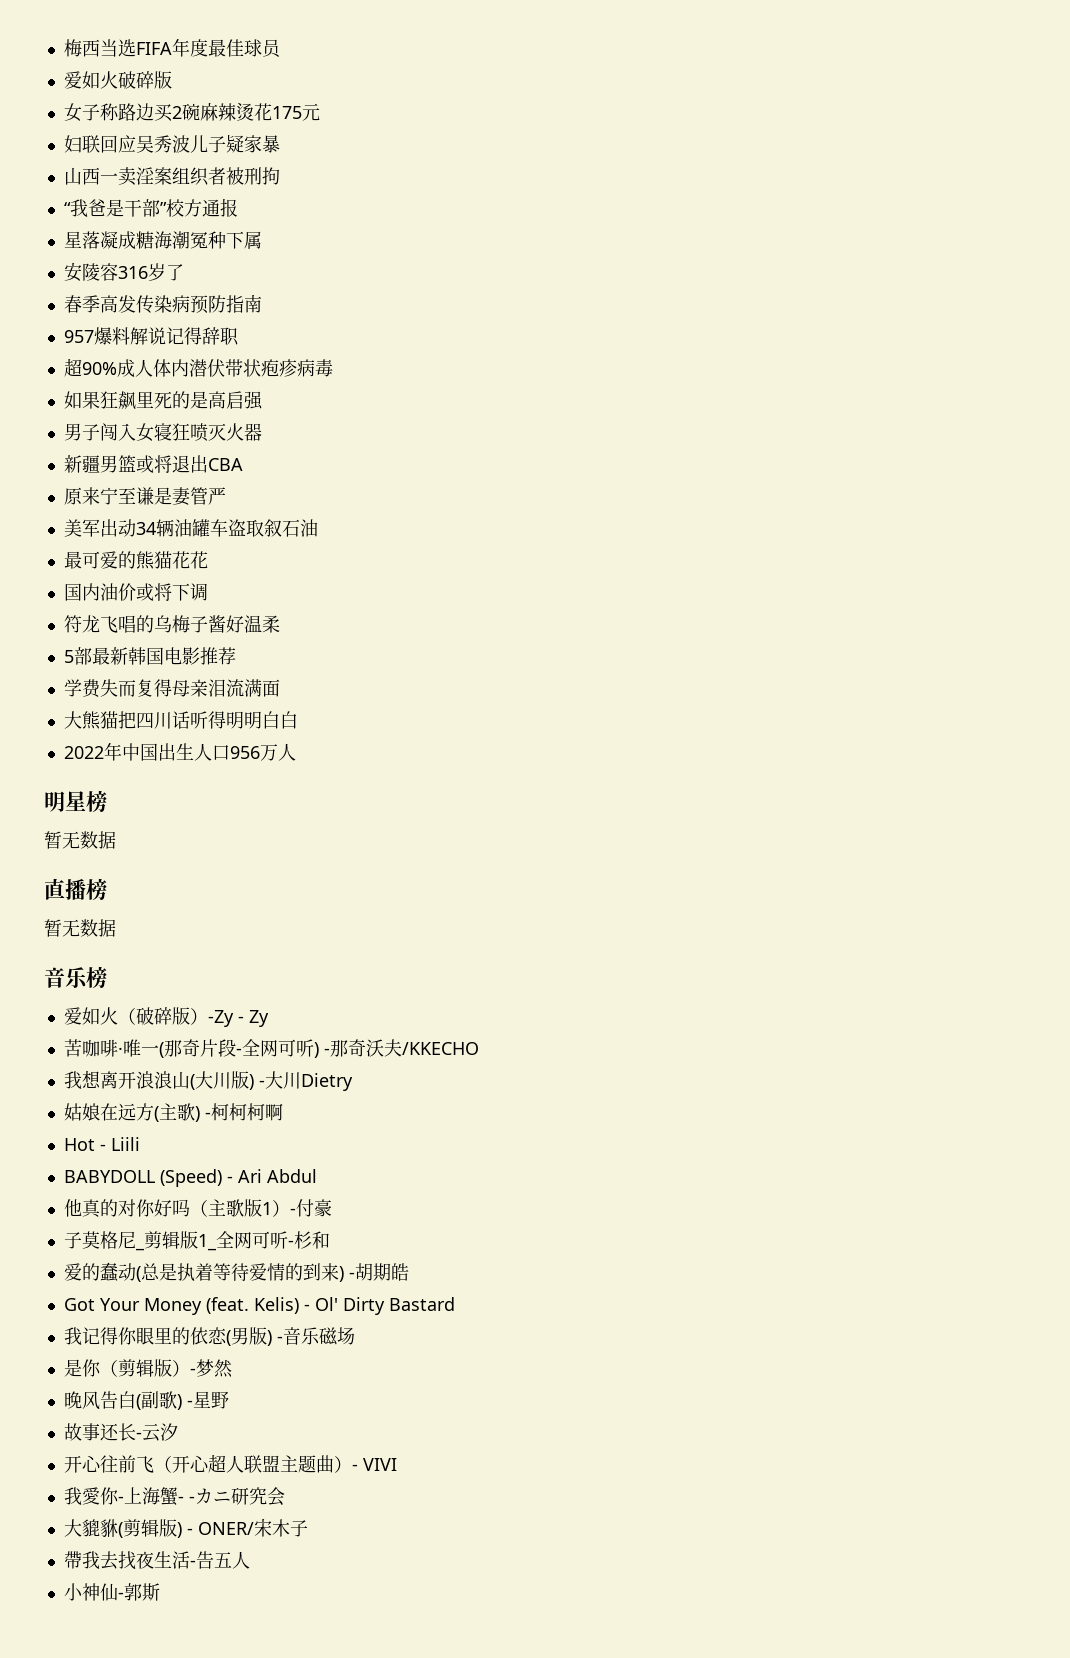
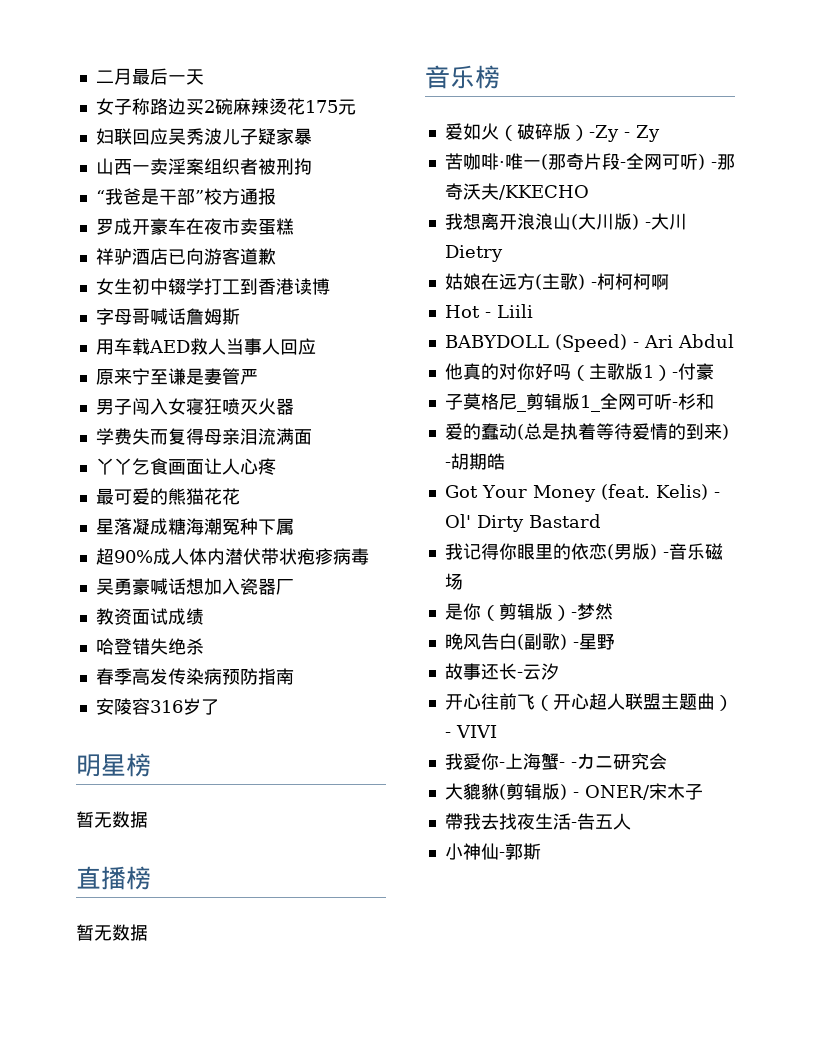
[63,38,282,58] [63,71,172,89] 梅西当选FIFA年度最佳球员 // 爱如火破碎版 -> [95,68,204,85] 二月最后一天
(238, 207) none -> [95,218,294,235] [95,248,276,265] [95,278,330,295] [95,308,240,325] [95,338,316,355] [95,368,258,385] [95,398,294,415] [95,428,312,445] [95,458,276,475] [95,488,240,505] // 罗成开豪车在夜市卖蛋糕 // 祥驴酒店已向游客道歉 // 女生初中辍学打工到香港读博 // 字母哥喊话詹姆斯 // 用车载AED救人当事人回应 // 原来宁至谦是妻管严 // 男子闯入女寝狂喷灭火器 // 学费失而复得母亲泪流满面 // 丫丫乞食画面让人心疼 // 最可爱的熊猫花花
[63,262,184,282] [63,294,262,314] [63,327,239,346] // 安陵容316岁了 // 春季高发传染病预防指南 // 957爆料解说记得辞职 -> (294, 526) none
[63,391,263,410] [63,423,262,442] [63,455,243,473] [63,487,226,506] [63,519,318,537] [63,551,208,570] [63,583,208,601] [63,615,280,633] [63,647,236,665] [63,679,280,698] [63,711,298,730] [63,742,296,761] 如果狂飙里死的是高启强 // 男子闯入女寝狂喷灭火器 // 新疆男篮或将退出CBA // 原来宁至谦是妻管严 // 美军出动34辆油罐车盗取叙石油 // 最可爱的熊猫花花 // 国内油价或将下调 // 符龙飞唱的乌梅子酱好温柔 // 5部最新韩国电影推荐 // 学费失而复得母亲泪流满面 // 大熊猫把四川话听得明明白白 // 2022年中国出生人口956万人 -> [95,578,294,595] [95,608,204,625] [95,638,204,655] [95,668,294,685] [95,698,219,715] 吴勇豪喊话想加入瓷器厂 // 教资面试成绩 // 哈登错失绝杀 // 春季高发传染病预防指南 // 安陵容316岁了

